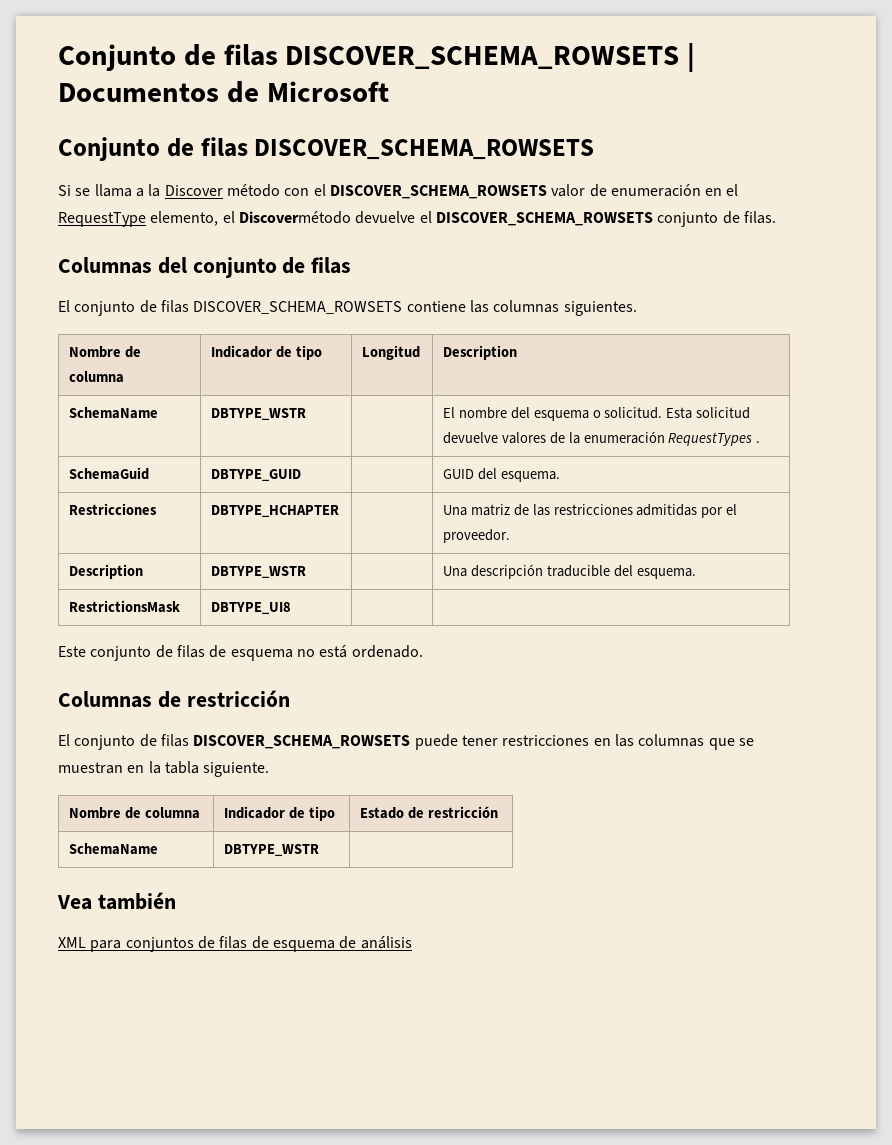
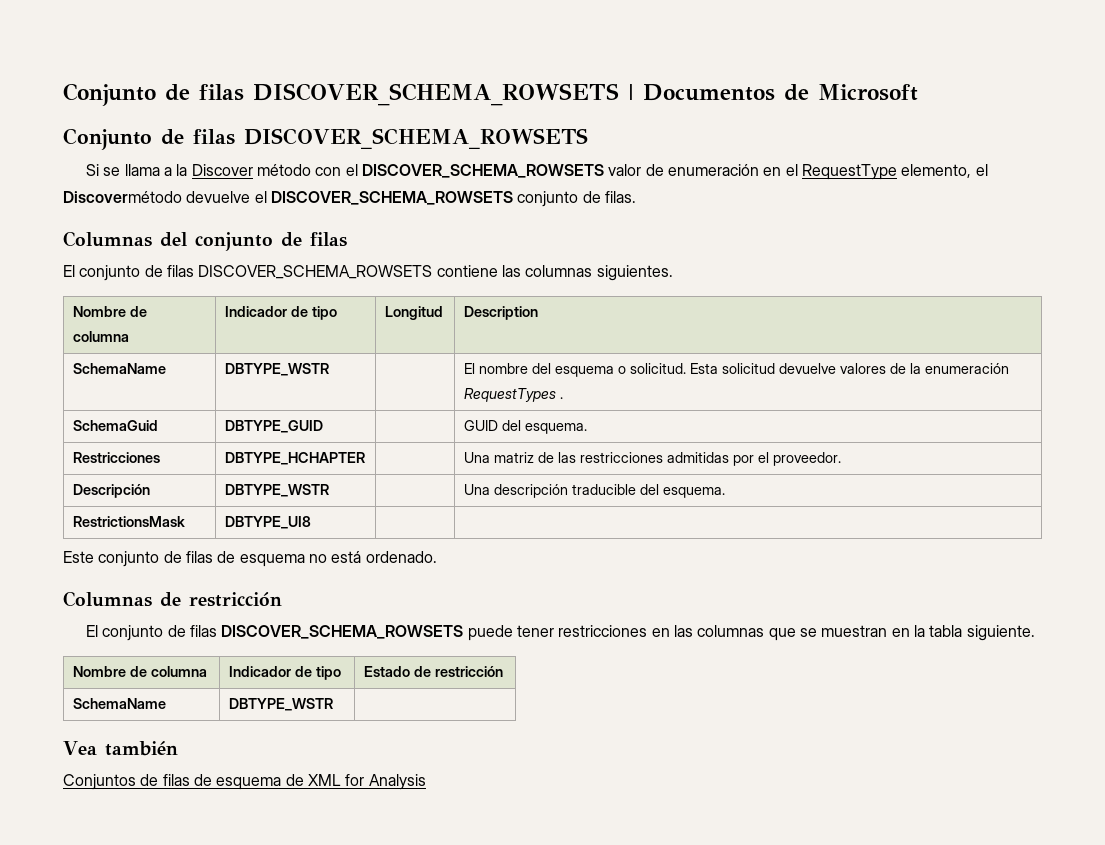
[68,564,143,579] Description -> [72,484,150,498] Descripción
[58,937,194,952] XML para conjuntos -> [63,774,136,790] Conjuntos
[360,936,412,949] análisis -> [307,774,426,790] XML for Analysis

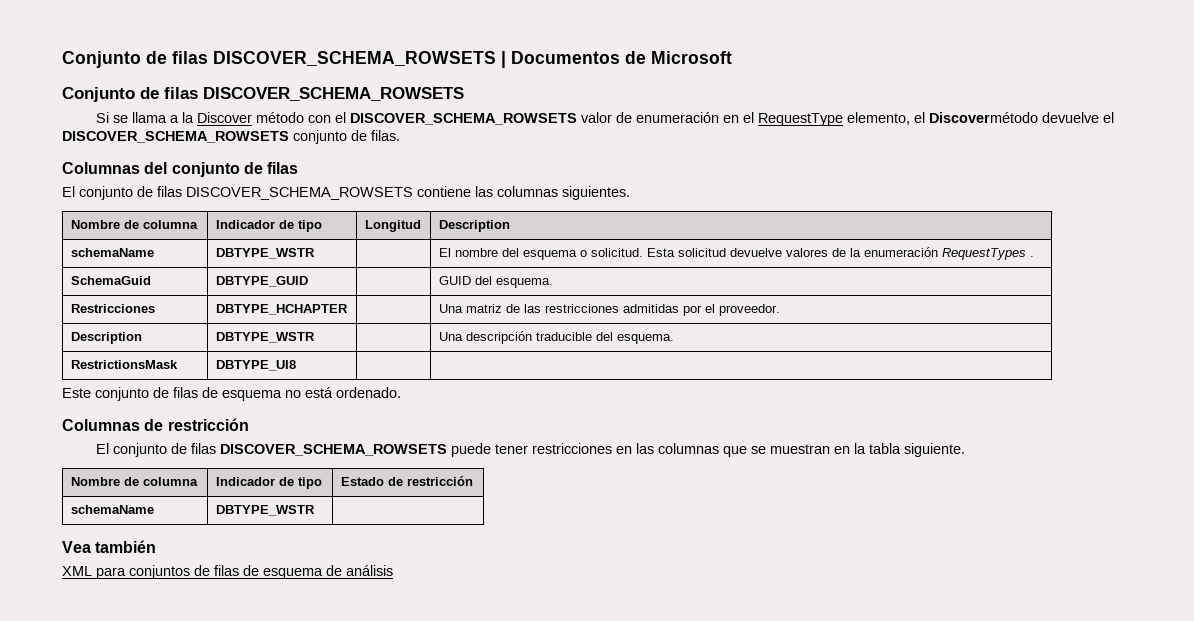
[72,363,166,374] SchemaName -> [70,248,154,257] schemaName
[72,484,150,498] Descripción -> [70,332,142,344] Description
[72,698,166,709] SchemaName -> [70,505,154,514] schemaName
[63,774,136,790] Conjuntos -> [62,565,190,579] XML para conjuntos
[307,774,426,790] XML for Analysis -> [346,565,393,576] análisis

